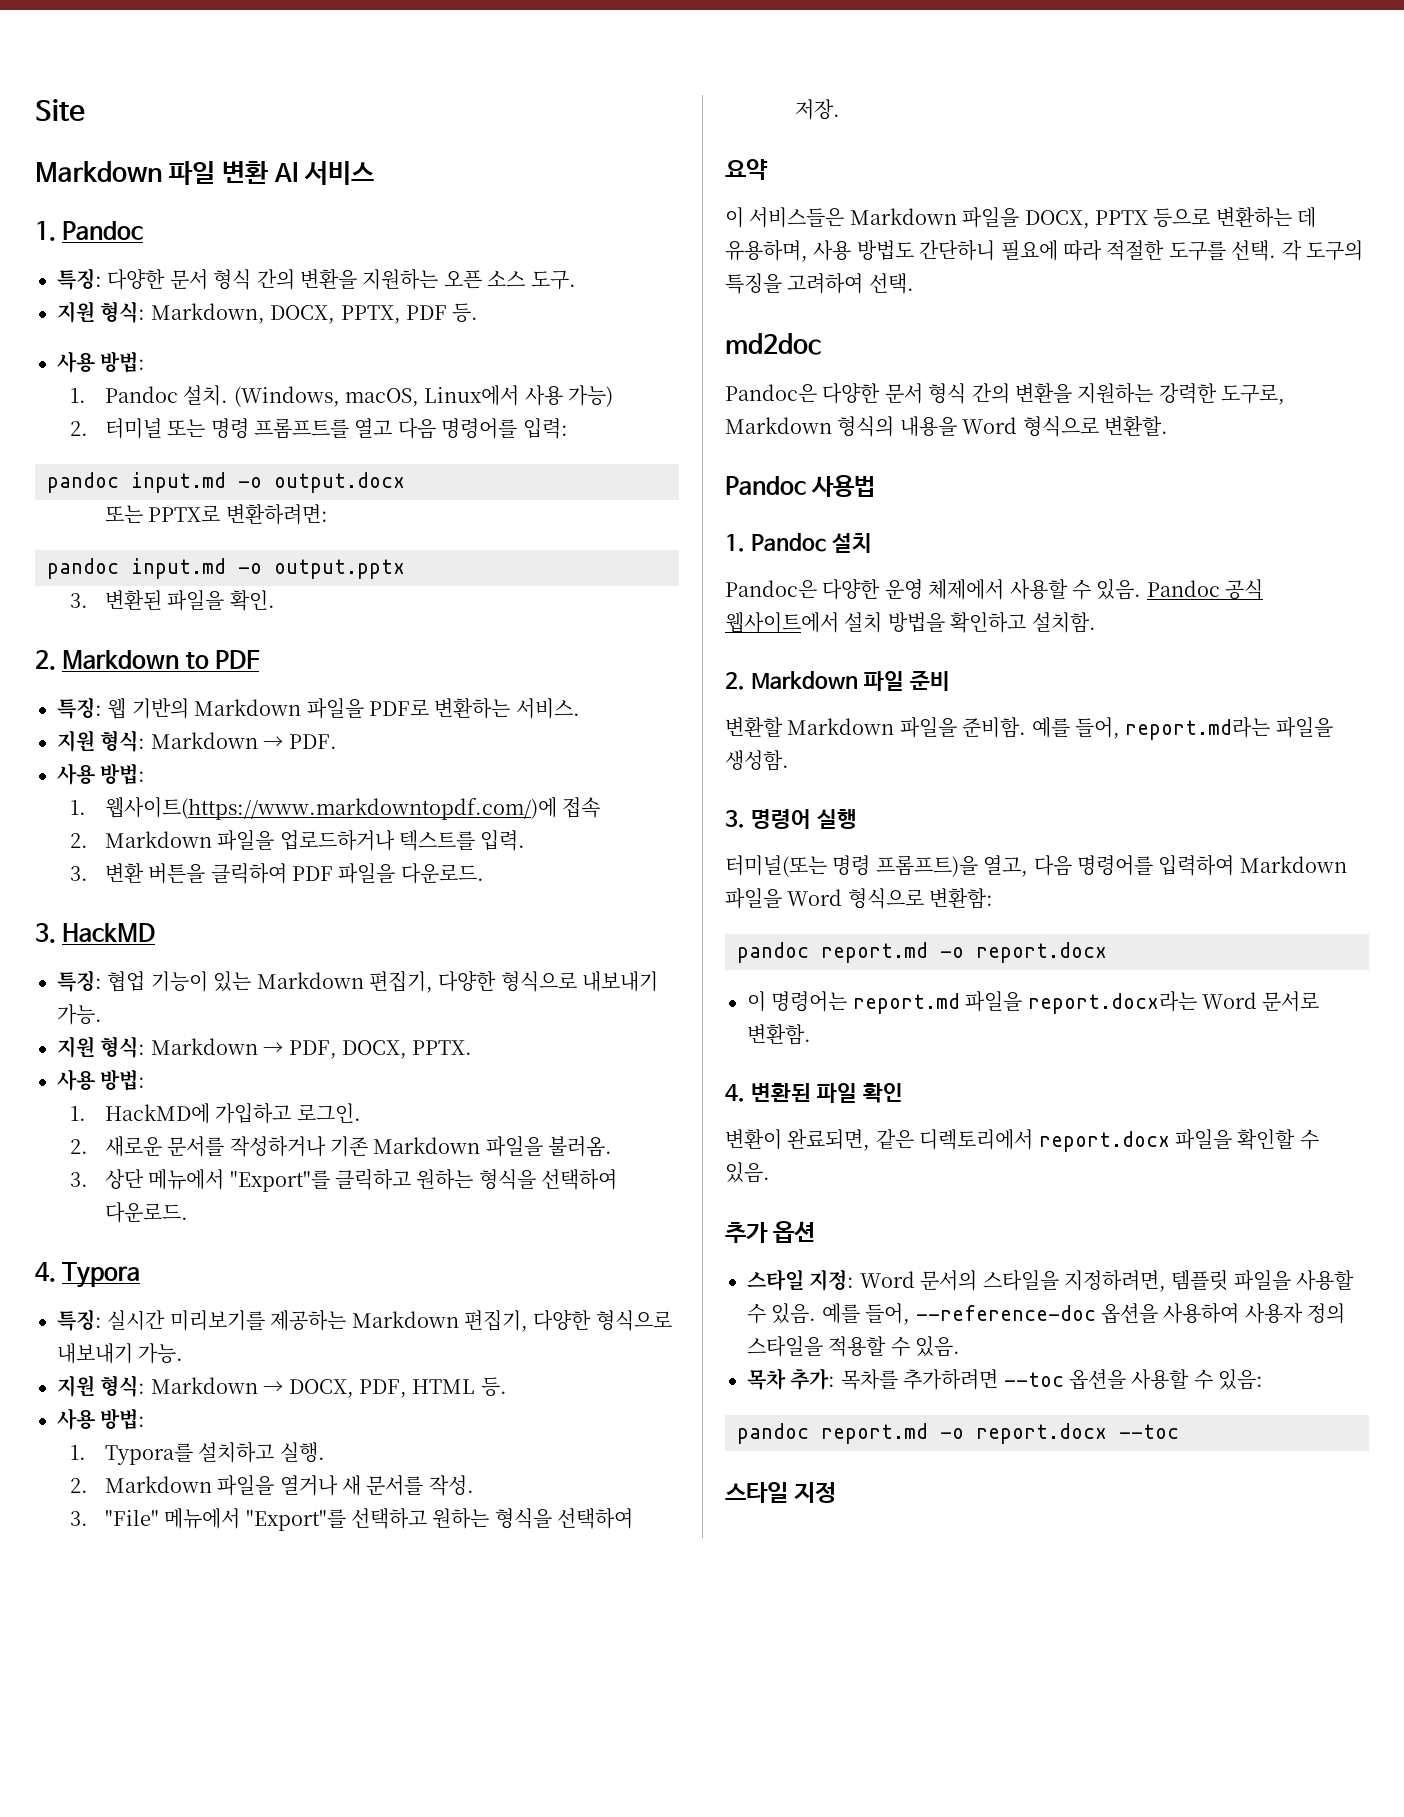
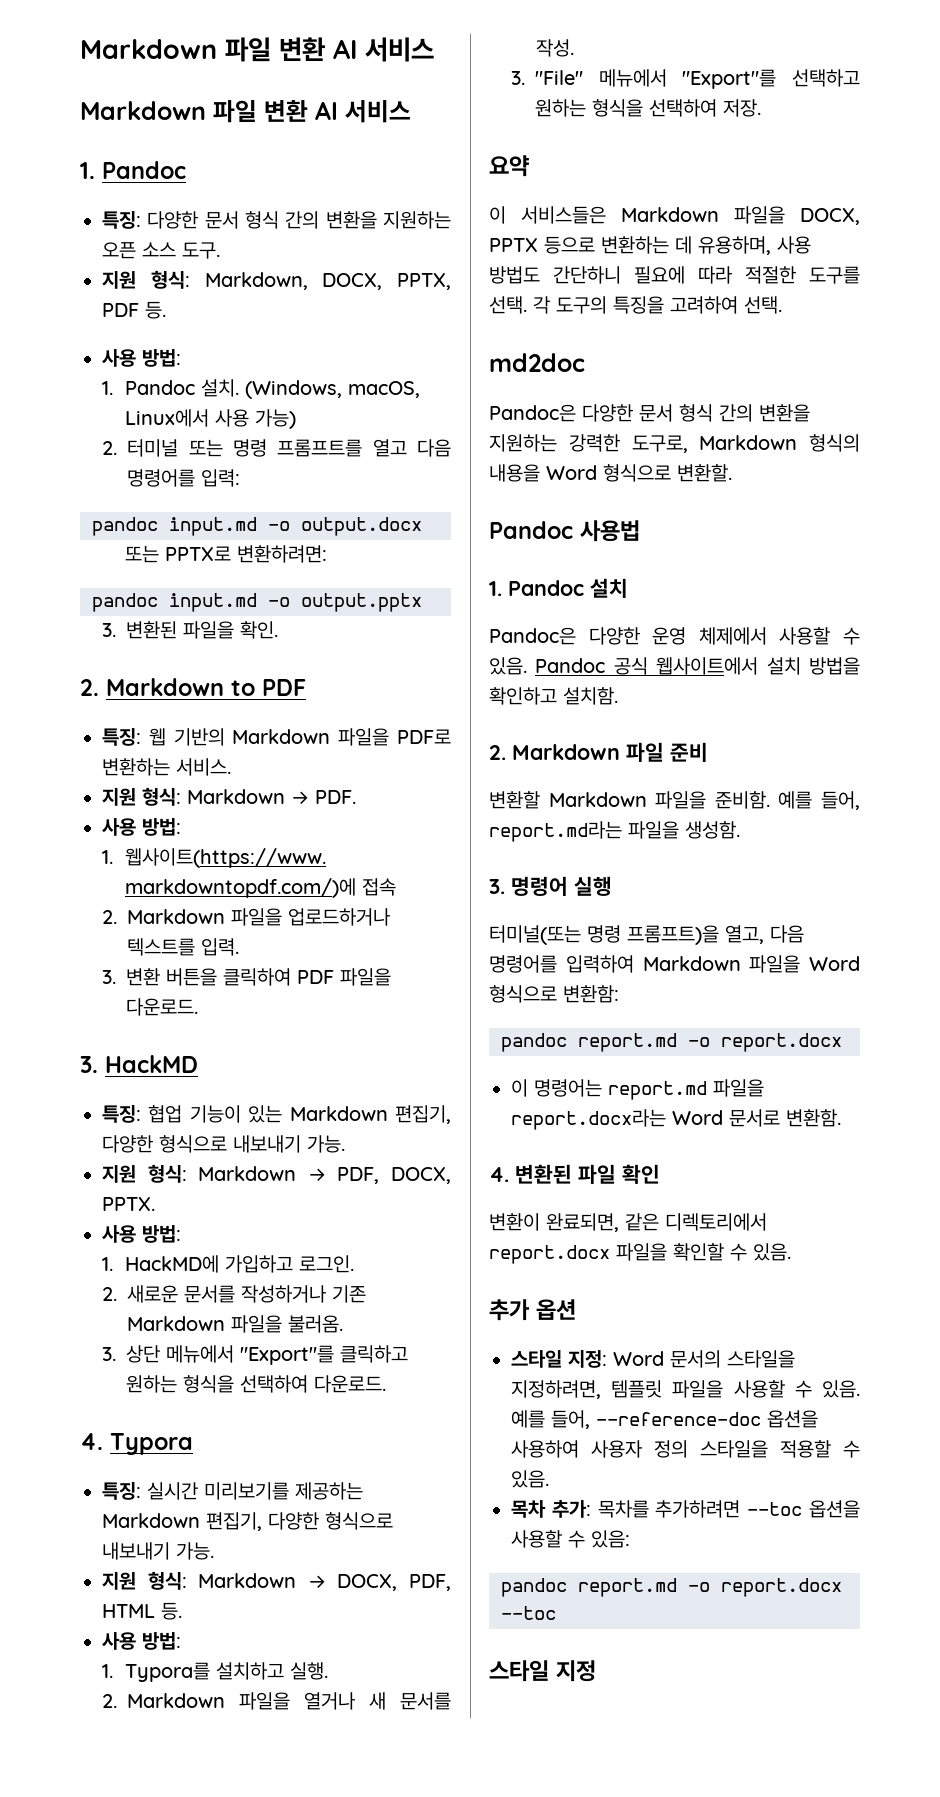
[35,99,85,121] Site -> [80,37,434,62] Markdown 파일 변환 AI 서비스

